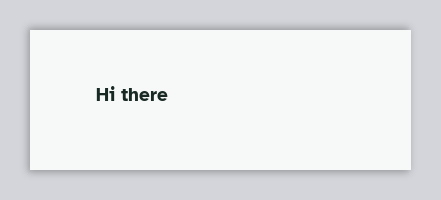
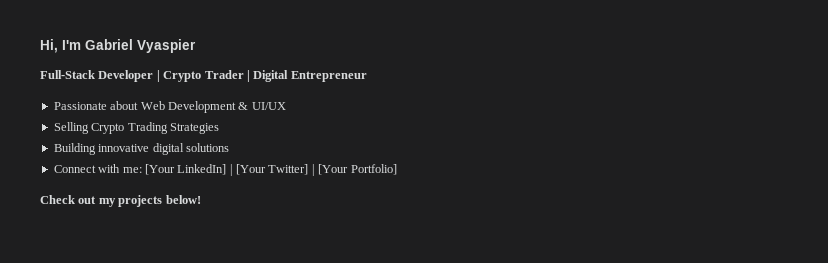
[96,86,168,101] Hi there -> [40,39,196,53] [40,70,367,82] [53,101,286,113] [53,122,219,134] [53,143,229,155] [53,164,397,176] [40,195,201,207] Hi, I'm Gabriel Vyaspier // Full-Stack Developer | Crypto Trader | Digital Entrepreneur // Passionate about Web Development & UI/UX // Selling Crypto Trading Strategies // Building innovative digital solutions // Connect with me: [Your LinkedIn] | [Your Twitter] | [Your Portfolio] // Check out my projects below!

